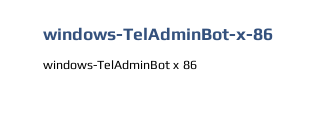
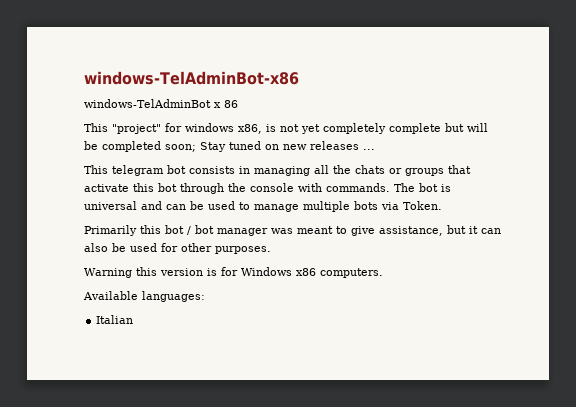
[43,27,273,41] windows-TelAdminBot-x-86 -> [84,71,299,85] windows-TelAdminBot-x86
(197, 65) none -> [84,123,488,134] [84,141,375,152] [84,165,471,176] [84,183,451,194] [84,201,442,212] [84,225,501,236] [84,243,271,254] [84,267,383,278] [83,291,205,302] [96,315,134,324] // This "project" for windows x86, is not yet completely complete but will be completed soon; Stay tuned on new releases ... // This telegram bot consists in managing all the chats or groups that activate this bot through the console with commands. The bot is universal and can be used to manage multiple bots via Token. // Primarily this bot / bot manager was meant to give assistance, but it can also be used for other purposes. // Warning this version is for Windows x86 computers. // Available languages: // Italian

